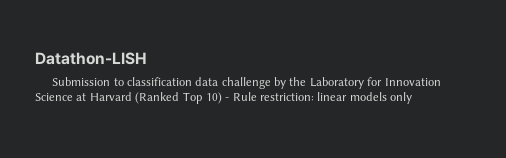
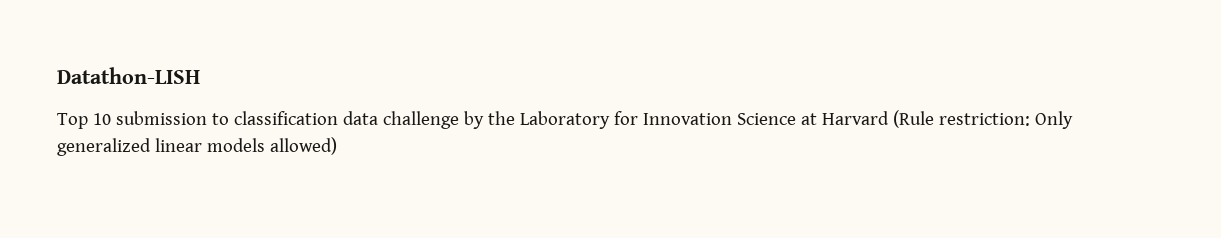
[52,77,111,86] Submission -> [57,111,207,129] Top 10 submission
[135,92,314,104] (Ranked Top 10) - Rule restriction: -> [892,110,1073,129] [57,138,151,156] (Rule restriction: Only generalized
[390,92,413,104] only -> [269,137,337,155] allowed)

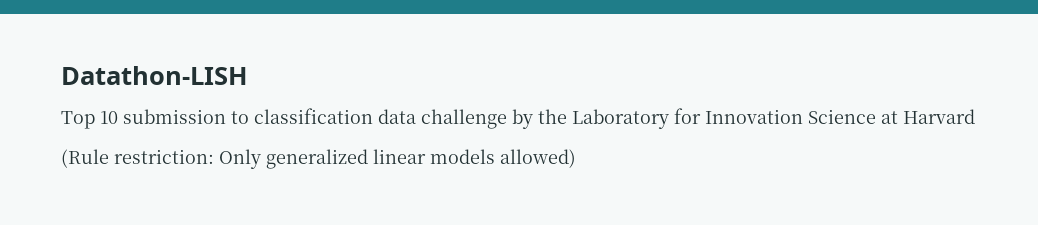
(889, 118) none -> (975, 116) //

